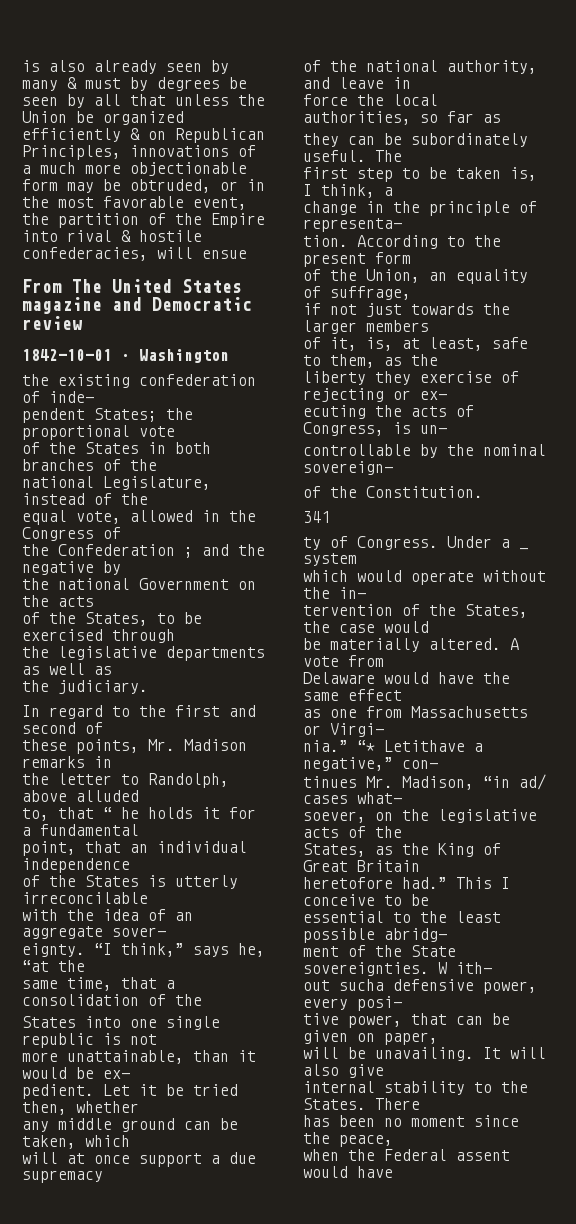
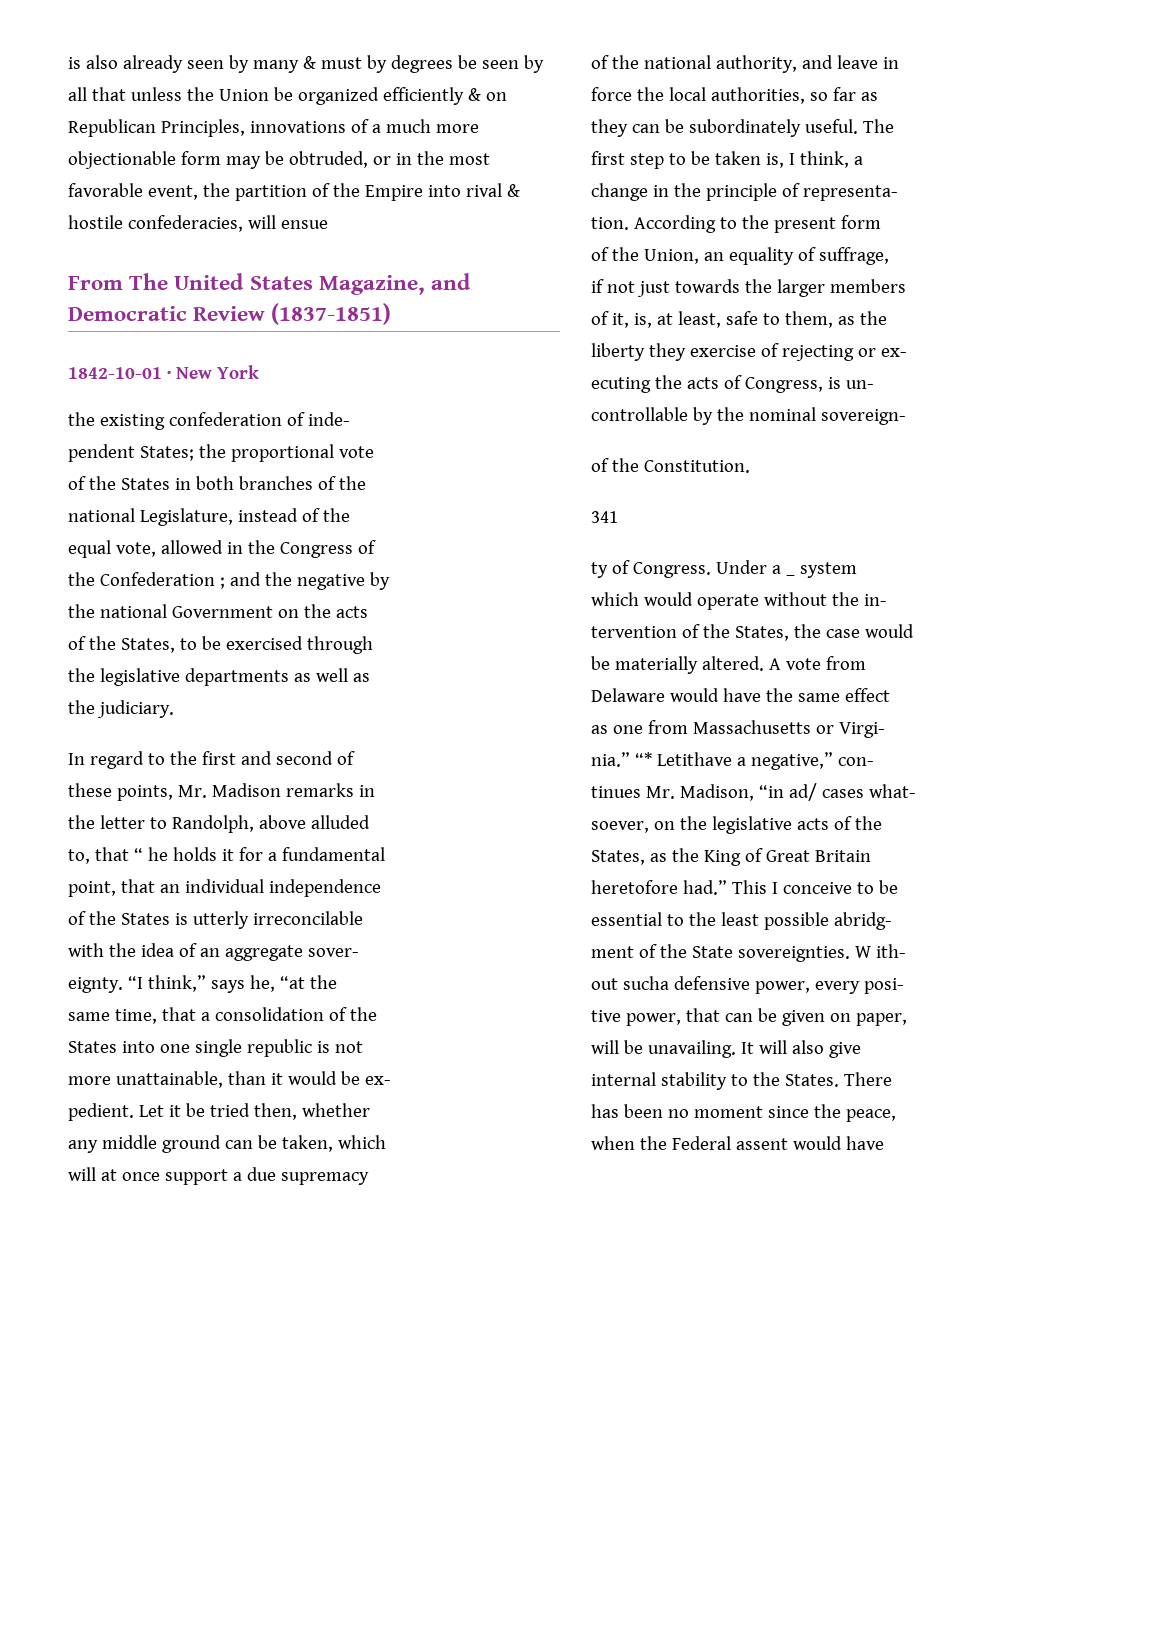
[22,297,102,314] magazine -> [318,275,425,295] Magazine,
[22,316,82,330] review -> [193,303,392,325] Review (1837-1851)
[139,349,229,363] Washington -> [176,365,259,379] New York

